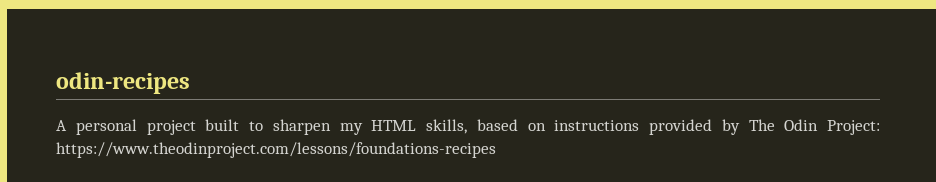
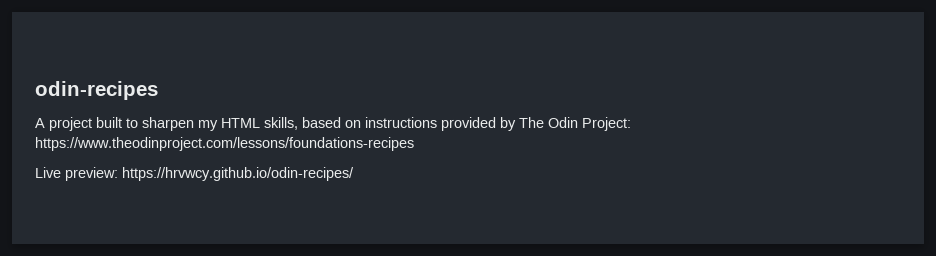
[75,119,137,135] personal -> (45, 123) none
(496, 150) none -> [35,167,354,181] // Live preview: https://hrvwcy.github.io/odin-recipes/

